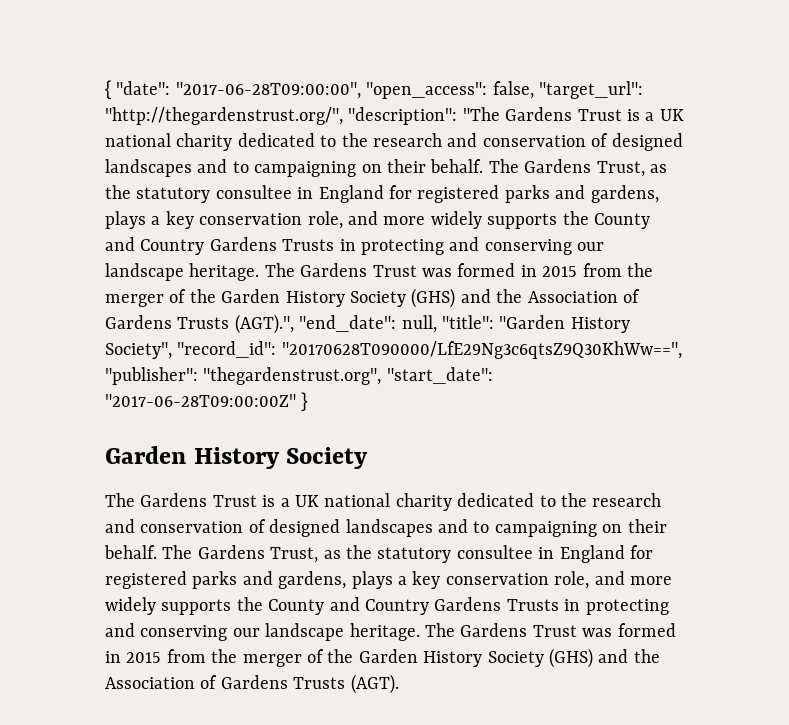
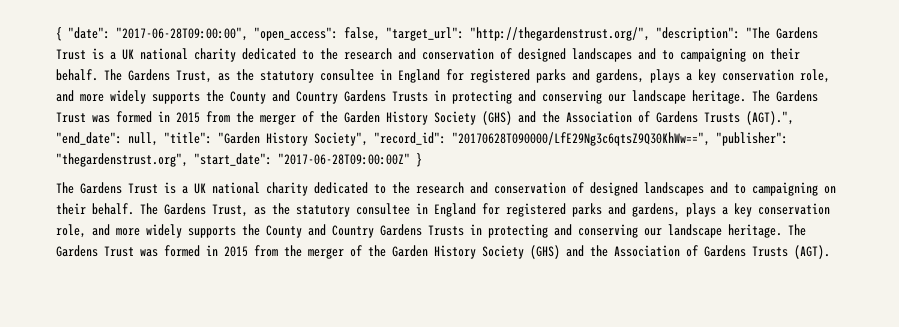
[105,446,369,469] // Garden History Society -> (422, 160) none

